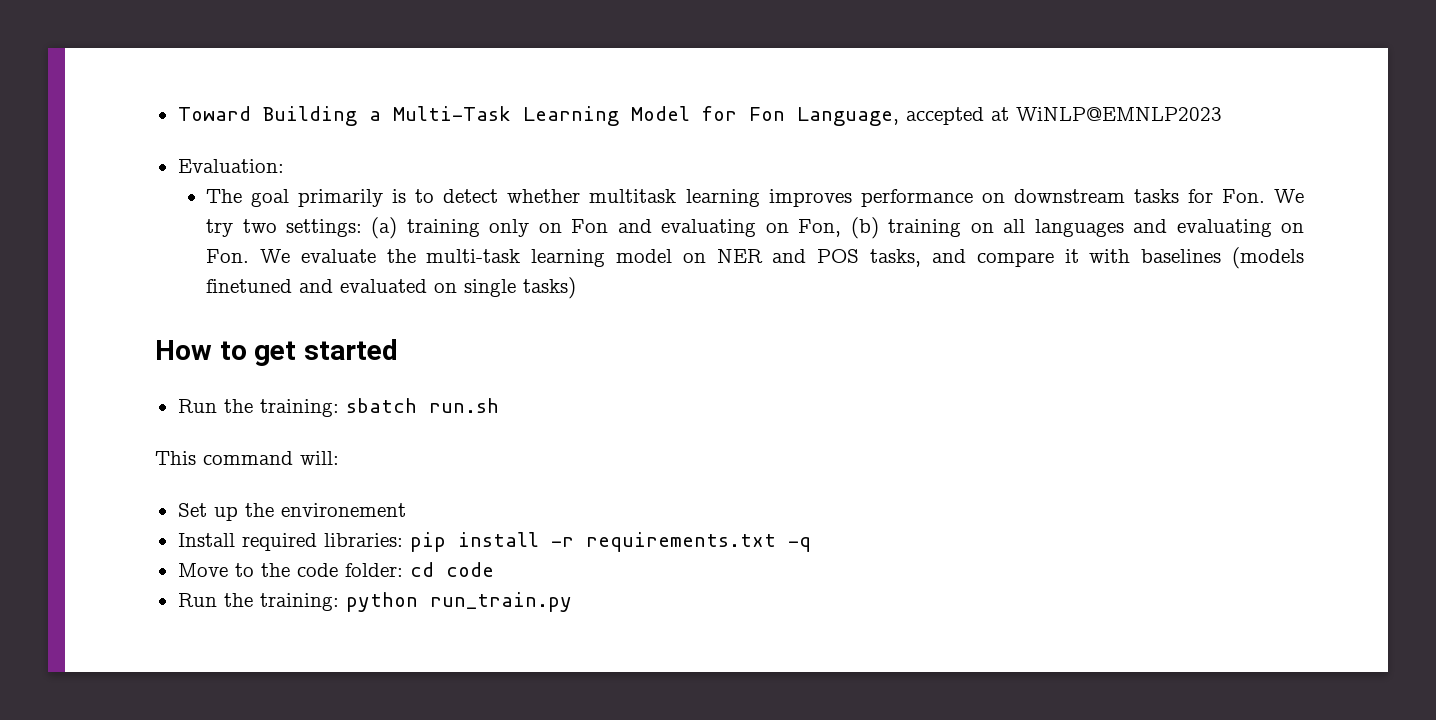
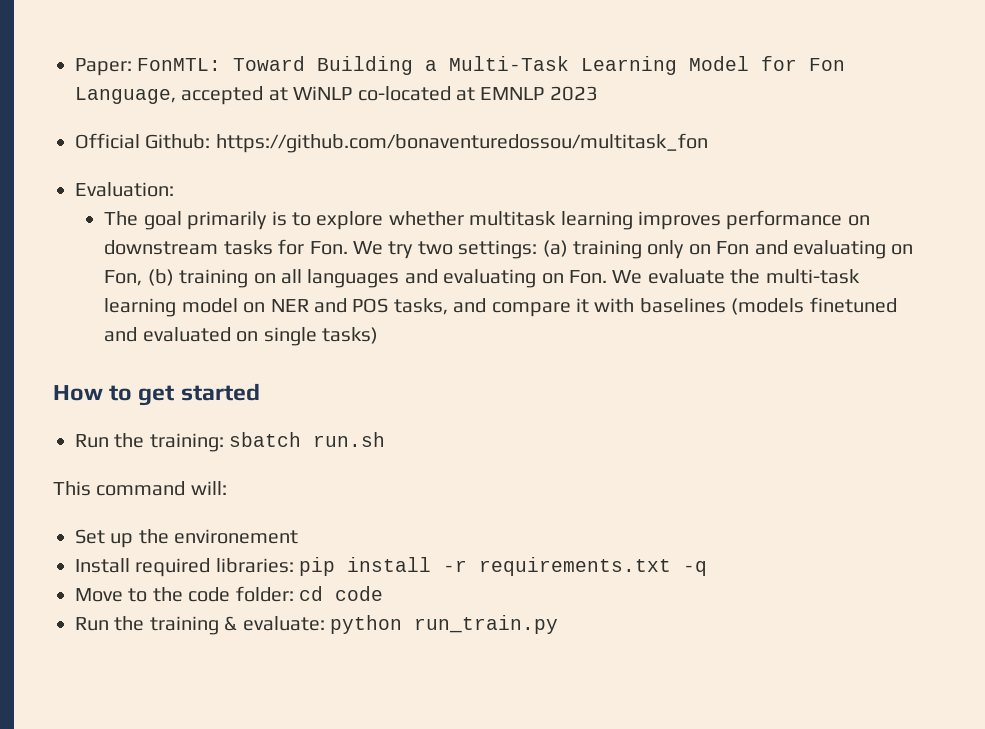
(177, 113) none -> [75,58,222,76] Paper: FonMTL:
[1015,107,1222,121] WiNLP@EMNLP2023 -> [293,86,598,101] [75,133,708,153] WiNLP co-located at EMNLP 2023 // Official Github: https://github.com/bonaventuredossou/multitask_fon
[443,189,499,203] detect -> [316,211,384,230] explore
[259,593,339,611] training: -> [149,616,325,635] training & evaluate:

